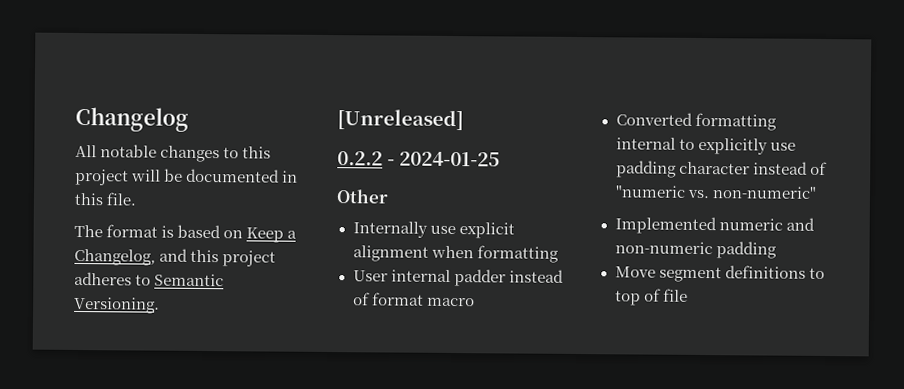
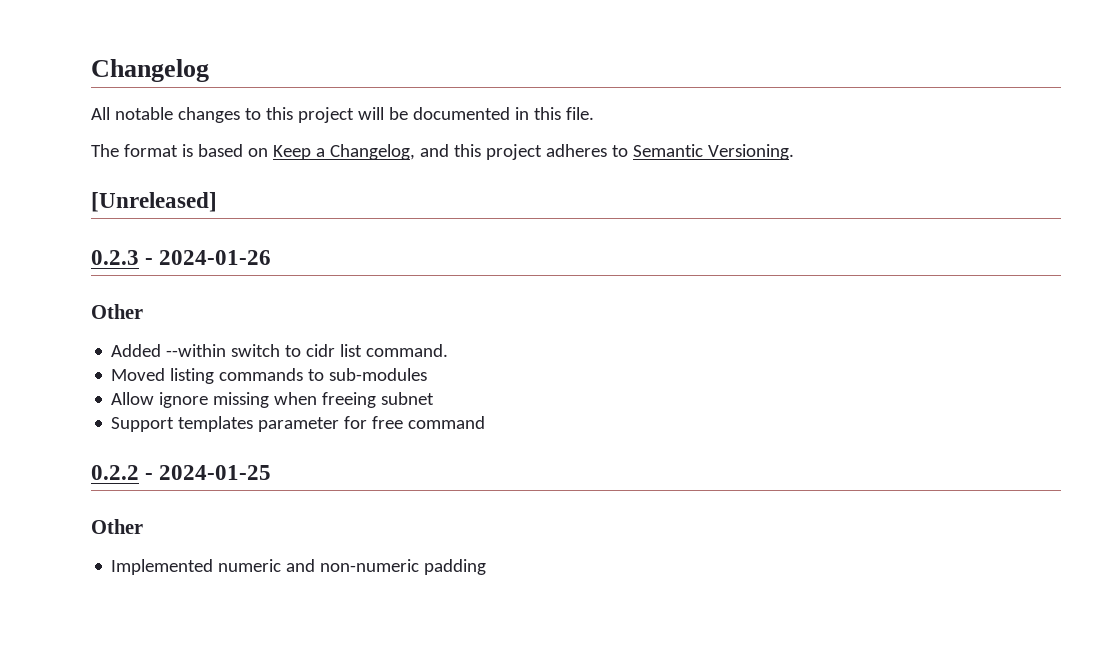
[337,151,501,167] [336,189,389,204] [352,221,515,239] [352,245,559,263] [352,269,564,287] [352,292,475,307] [615,112,777,131] [615,137,796,155] [615,160,827,178] [614,185,817,199] 0.2.2 - 2024-01-25 // Other // Internally use explicit alignment when formatting // User internal padder instead of format macro // Converted formatting internal to explicitly use padding character instead of "numeric vs. non-numeric" -> [91,250,272,265] [91,304,143,319] [111,344,449,357] [111,368,428,384] [111,392,435,408] [111,416,486,432] [91,465,272,480] [91,519,143,534] 0.2.3 - 2024-01-26 // Other // Added --within switch to cidr list command. // Moved listing commands to sub-modules // Allow ignore missing when freeing subnet // Support templates parameter for free command // 0.2.2 - 2024-01-25 // Other
[614,265,825,283] [614,288,688,306] // Move segment definitions to top of file -> (487, 567) none

